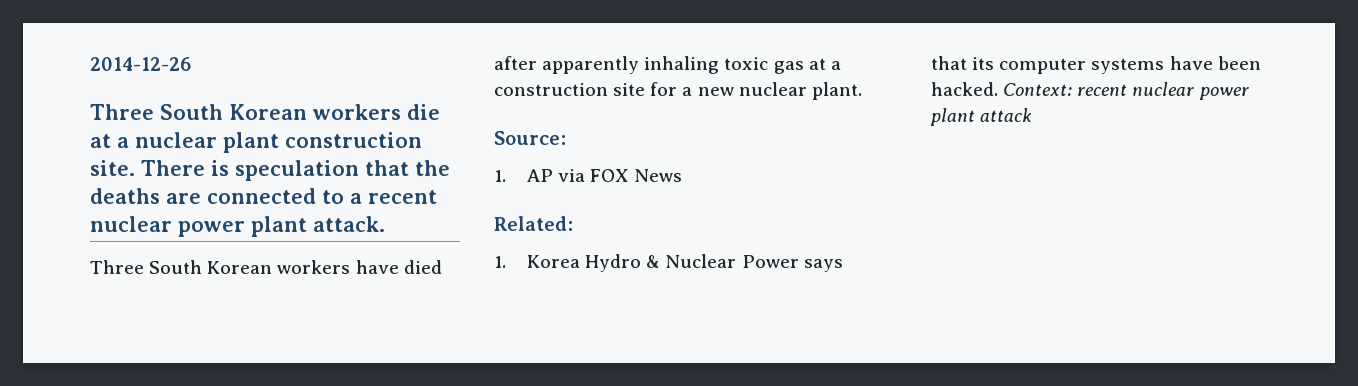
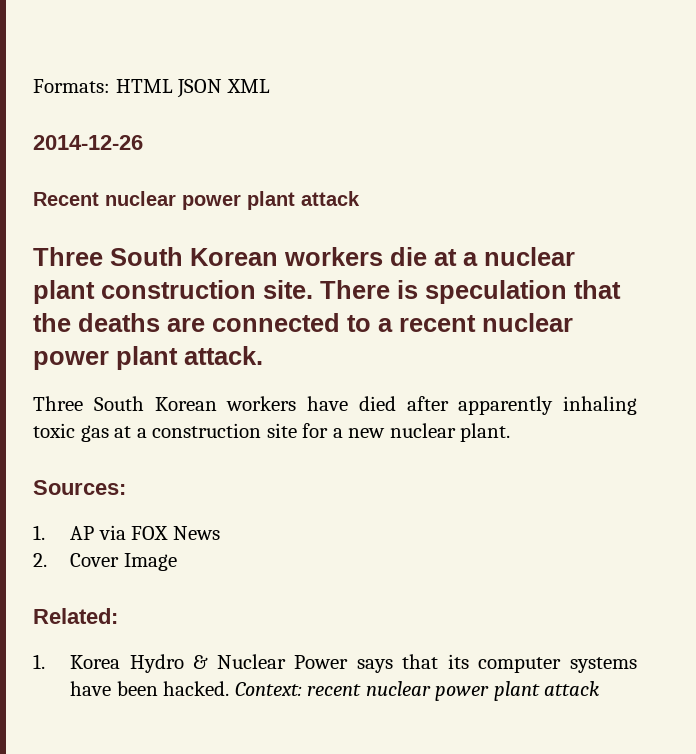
[90,57,191,71] 2014-12-26 -> [33,79,270,98] [33,135,143,150] [33,191,360,210] Formats: HTML JSON XML // 2014-12-26 // Recent nuclear power plant attack
[494,131,566,145] Source: -> [33,480,126,495] Sources:
(683, 175) none -> [33,553,177,571] // 2. Cover Image

